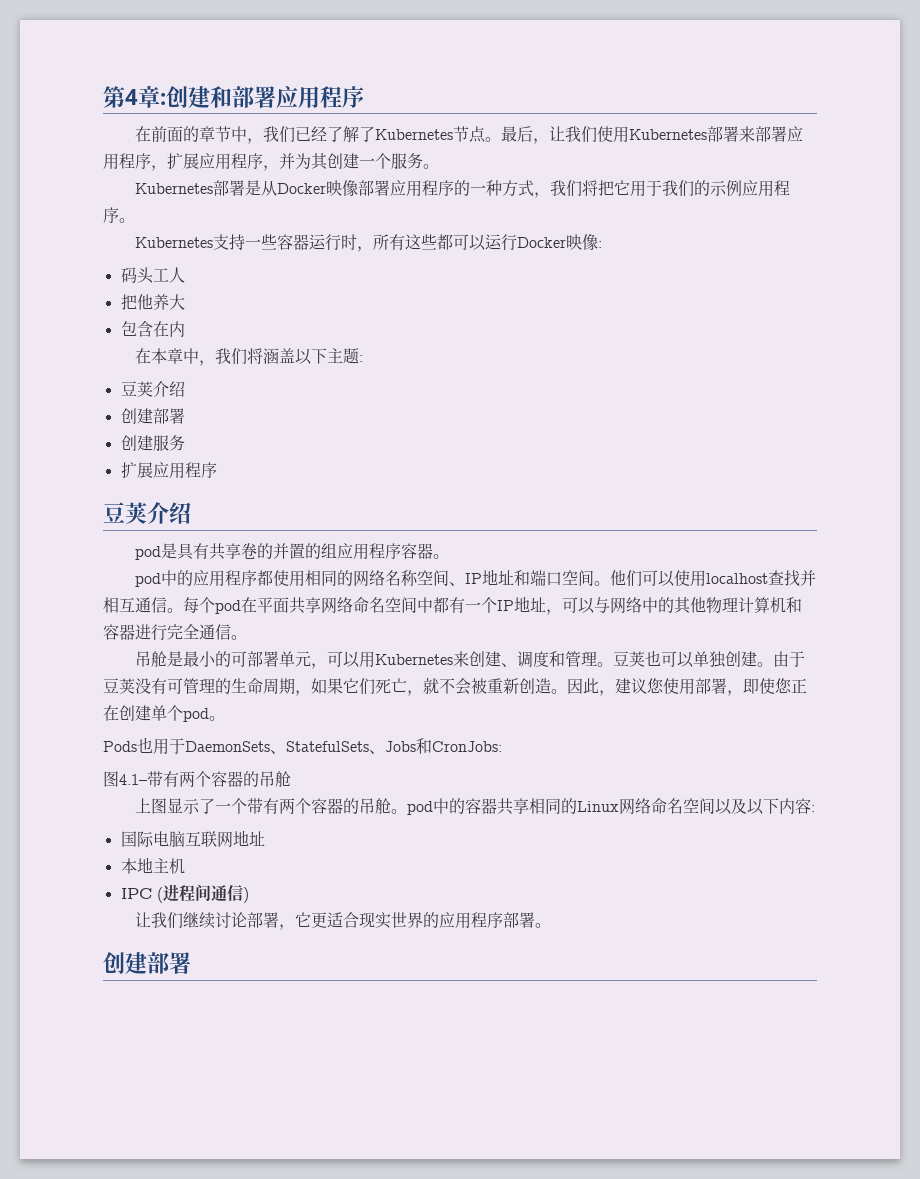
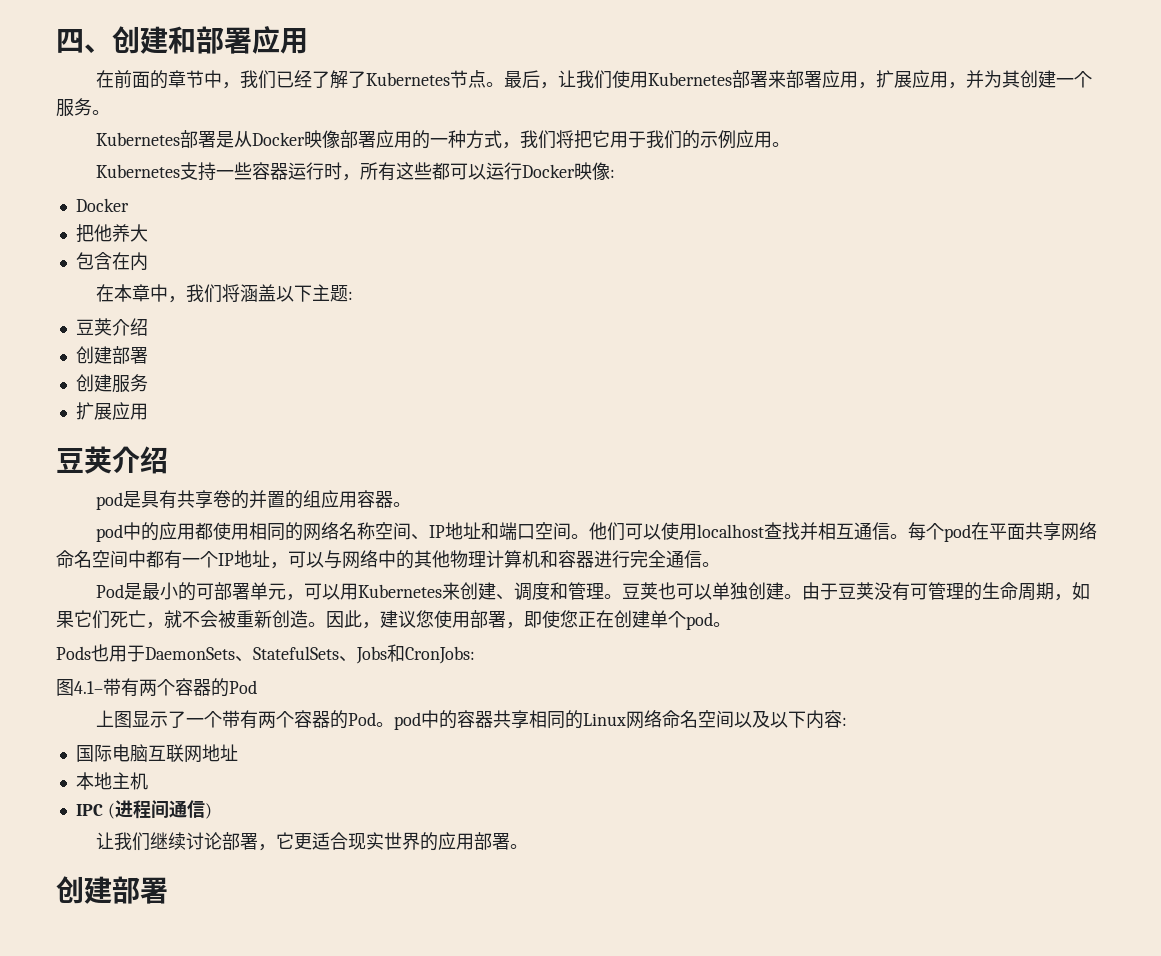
[103,85,166,108] 第4章: -> [56,29,112,53] 四、
[320,86,364,108] 程序 -> (308, 41) none
[119,153,151,169] 程序 -> (859, 79) none
[231,153,263,169] 程序 -> (949, 79) none
[422,180,455,196] 程序 -> (413, 139) none
[774,180,791,196] [103,207,119,223] 程序 -> (773, 139) none
[120,267,185,284] 码头工人 -> [75,198,129,212] Docker
[184,462,217,478] 程序 -> (148, 411) none
[369,543,402,559] 程序 -> (358, 499) none
[225,570,258,586] 程序 -> (196, 531) none
[135,651,168,667] 吊舱 -> [96,584,125,598] Pod
[259,771,291,787] 吊舱 -> [229,680,257,694] Pod
[359,798,392,814] 吊舱 -> [348,712,377,726] Pod
[471,912,504,928] 程序 -> (475, 841) none

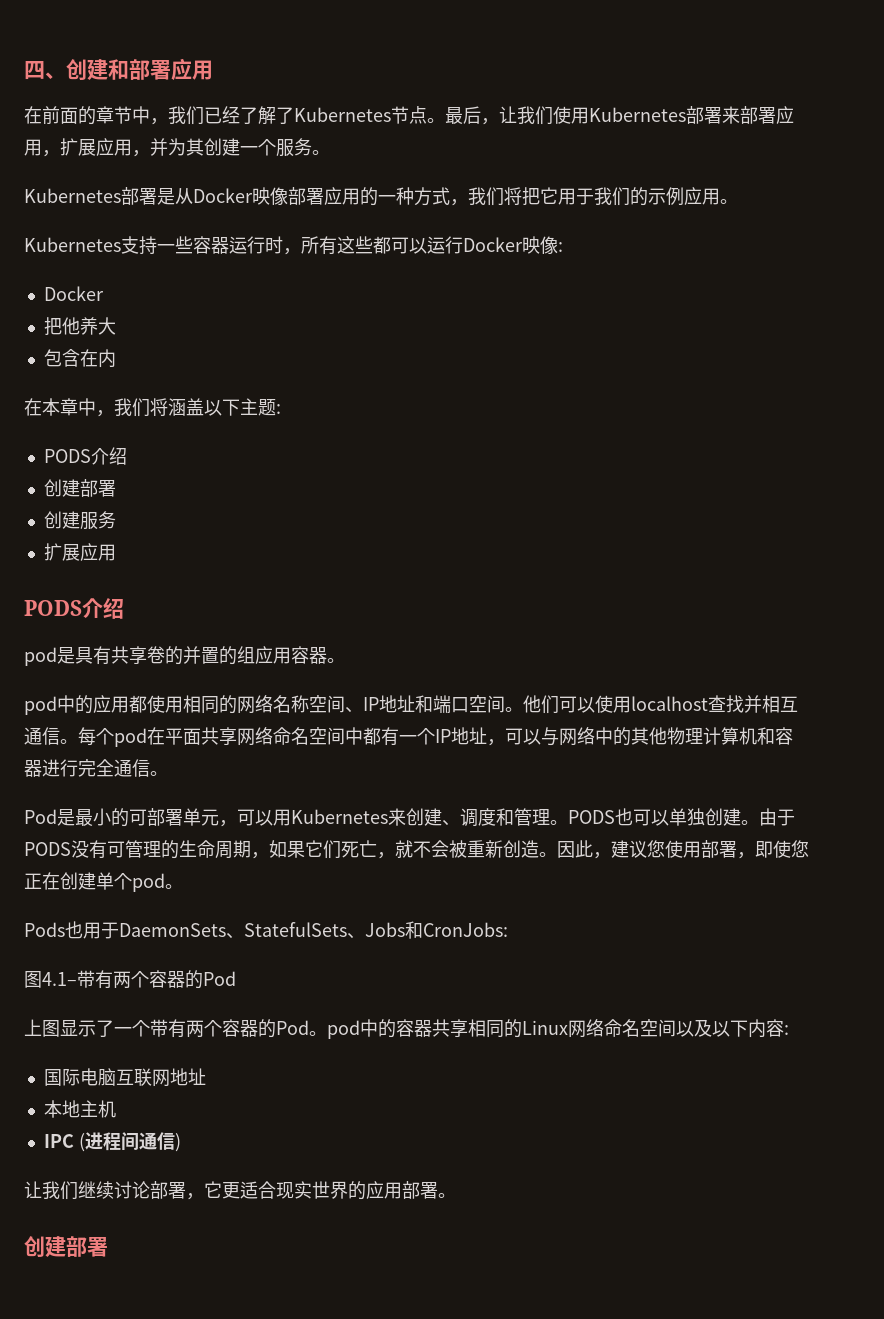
[75,318,112,336] 豆荚 -> [43,449,91,463] PODS
[56,446,112,474] 豆荚 -> [24,600,82,616] PODS
[622,582,659,600] 豆荚 -> [568,810,615,824] PODS
[838,582,875,600] 豆荚 -> [24,842,71,856] PODS

